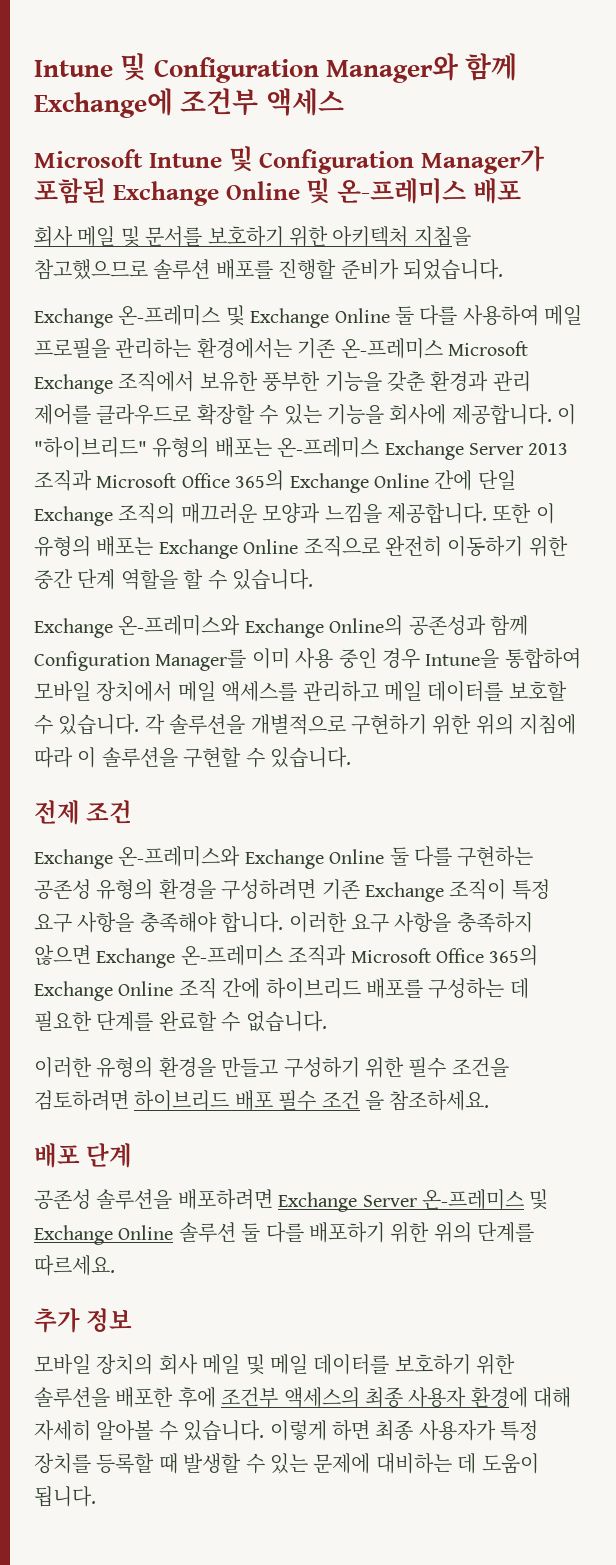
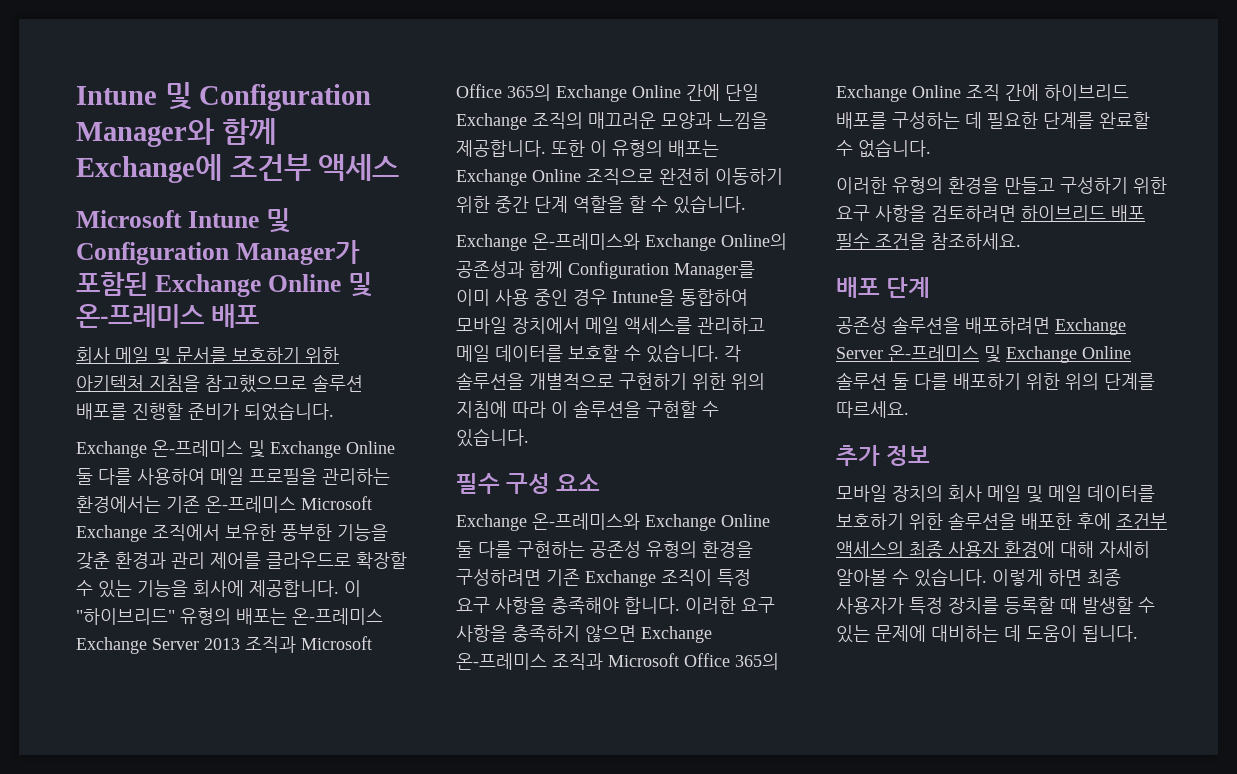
[34,800,133,825] 전제 조건 -> [456,473,601,494] 필수 구성 요소
[408,1057,509,1078] 필수 조건을 -> [836,205,926,222] 요구 사항을
[321,1090,384,1110] 조건 을 -> [875,233,926,250] 조건을

